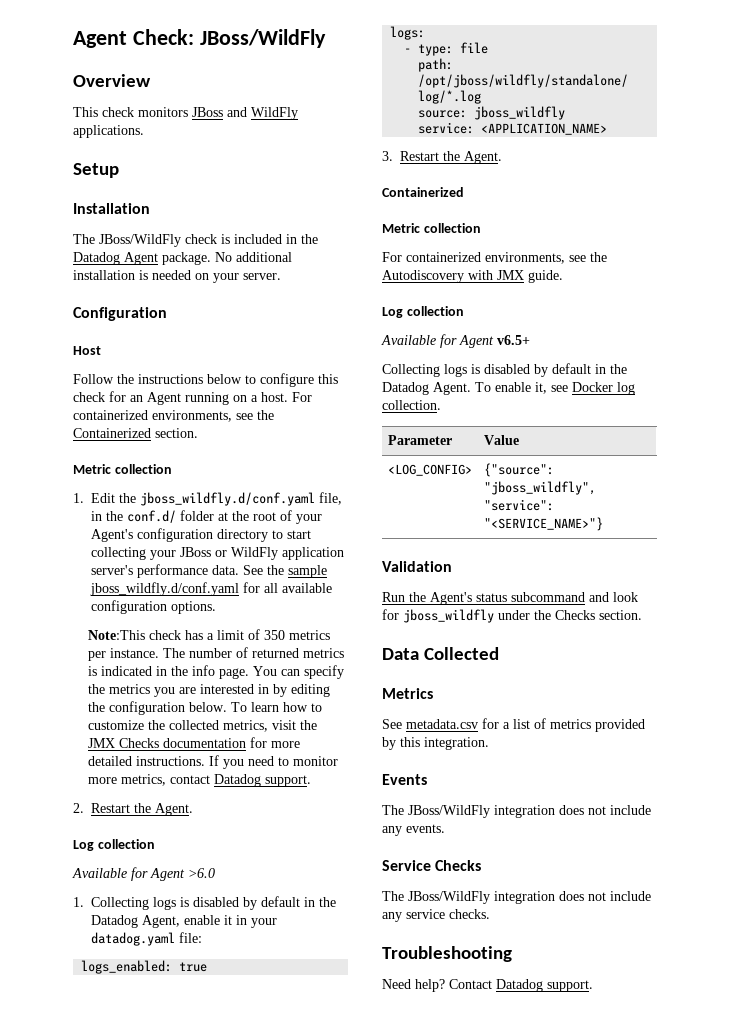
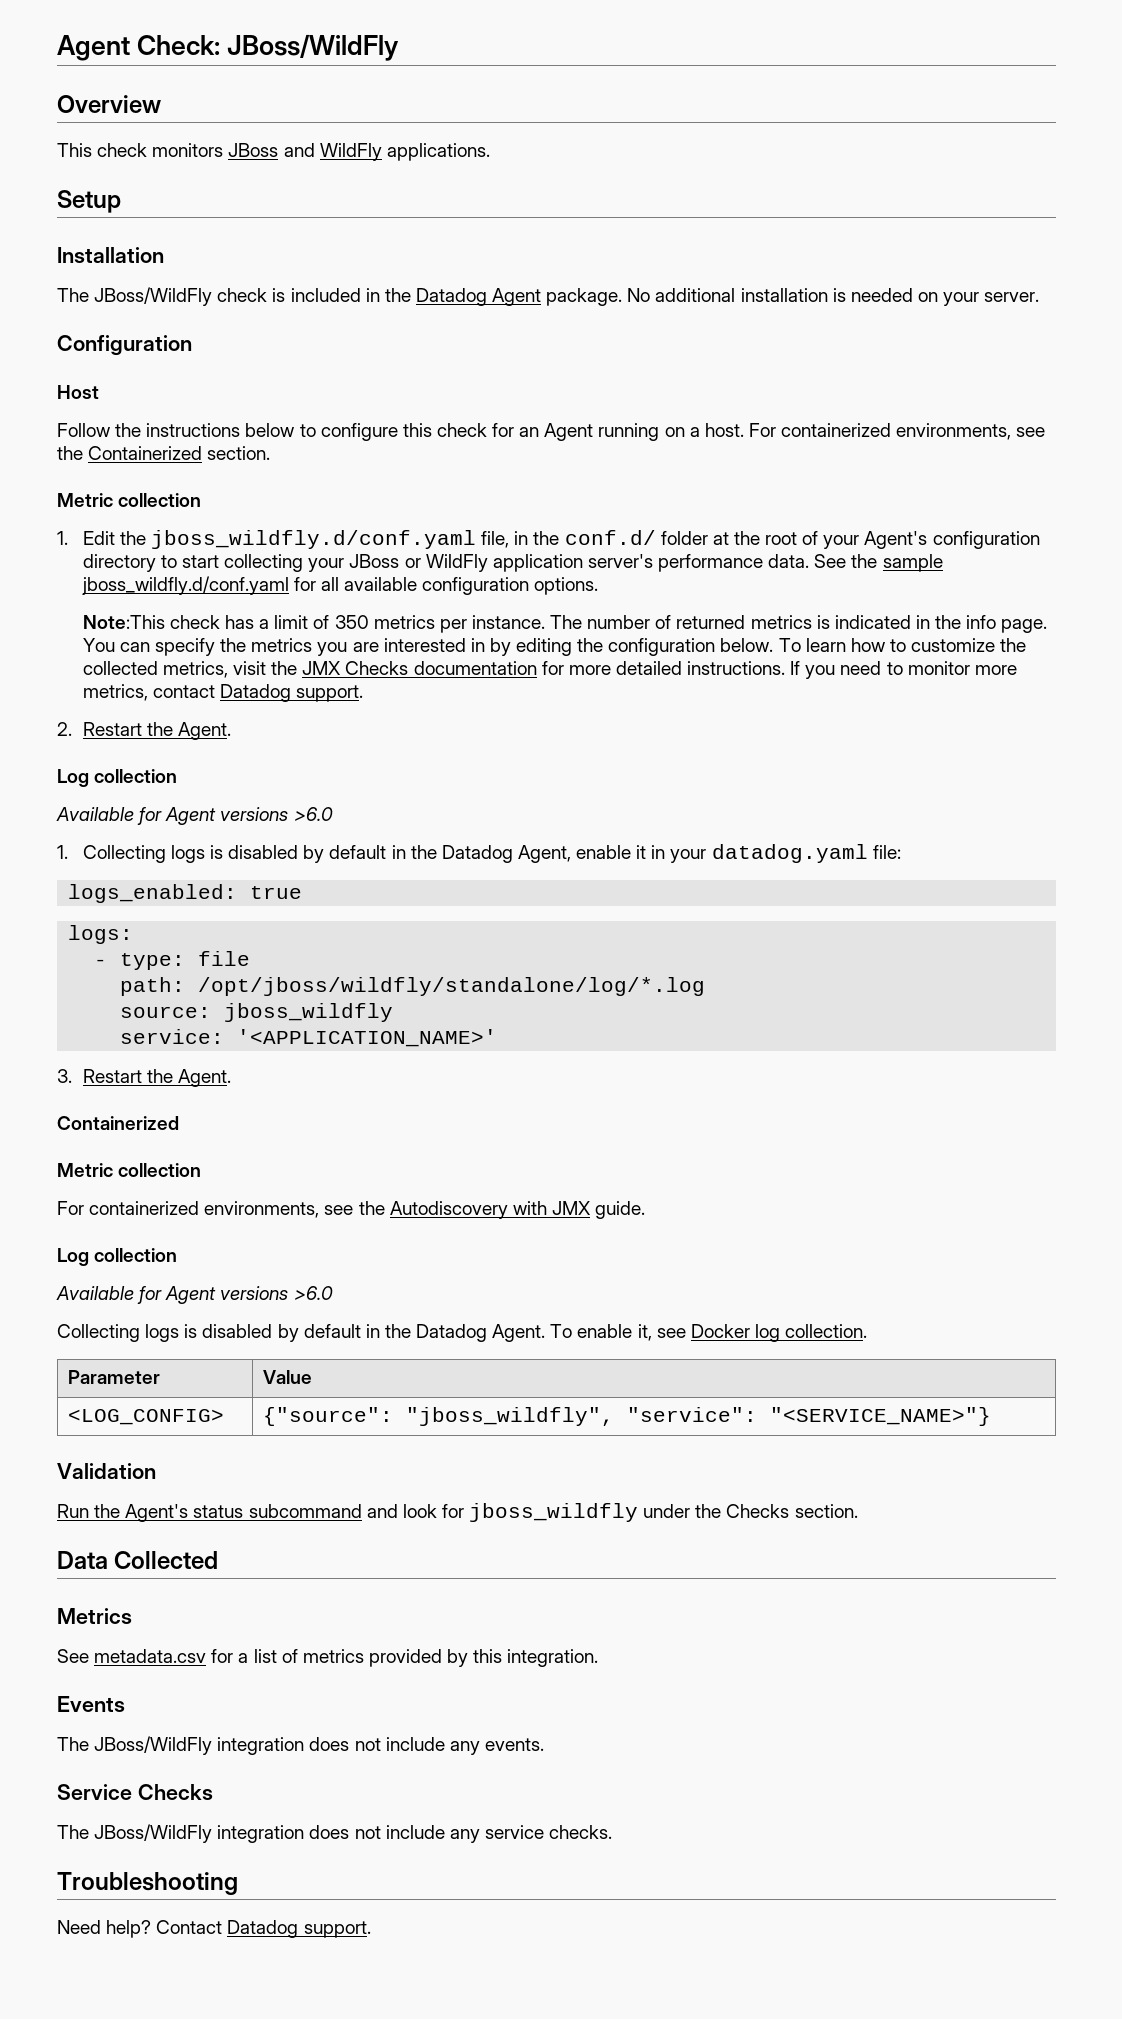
(185, 874) none -> [220,807,289,821] versions
[481,123,608,135] <APPLICATION_NAME> -> [237,1029,498,1047] '<APPLICATION_NAME>'
[497,335,530,345] v6.5+ -> [220,1286,333,1300] versions >6.0

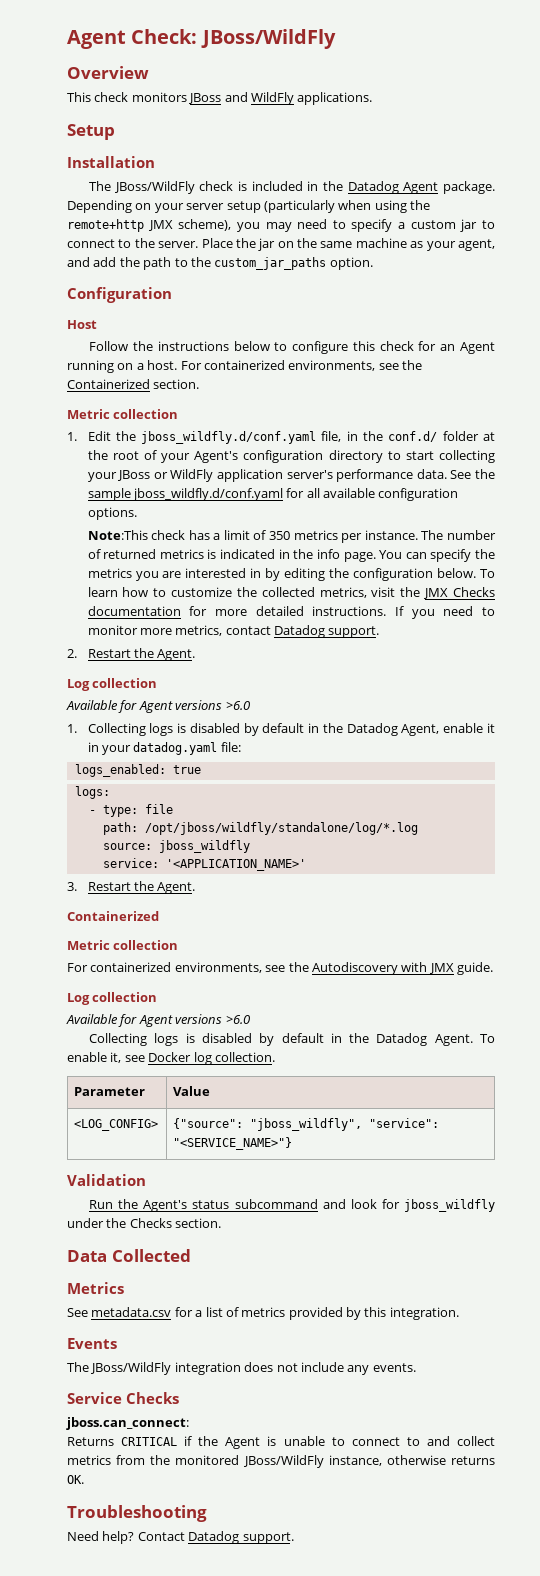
[627,288,1040,306] No additional installation is needed on your server. -> [67,200,430,213] [67,219,495,232] [67,238,495,251] [67,257,373,270] Depending on your server setup (particularly when using the remote+http JMX scheme), you may need to specify a custom jar to connect to the server. Place the jar on the same machine as your agent, and add the path to the custom_jar_paths option.
[57,1824,613,1843] The JBoss/WildFly integration does not include any service checks. -> [66,1417,189,1430] [67,1436,495,1449] [67,1455,496,1468] [67,1475,84,1484] jboss.can_connect: // Returns CRITICAL if the Agent is unable to connect to and collect metrics from the monitored JBoss/WildFly instance, otherwise returns OK.

